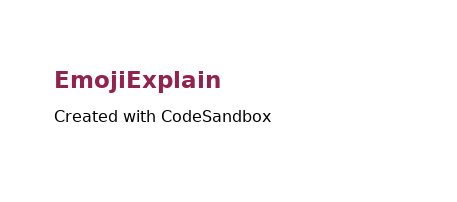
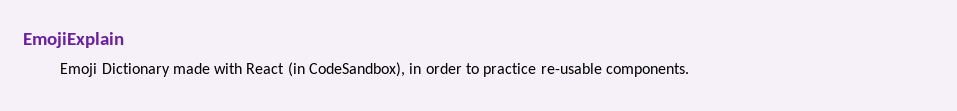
[54,110,271,122] Created with CodeSandbox -> [60,62,690,77] Emoji Dictionary made with React (in CodeSandbox), in order to practice re-usable components.

